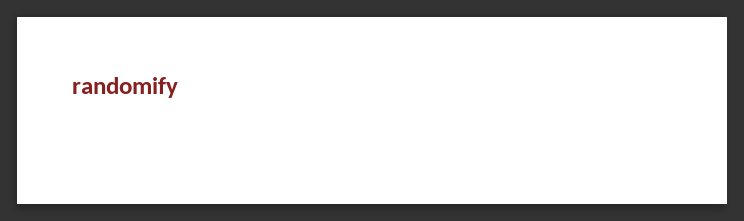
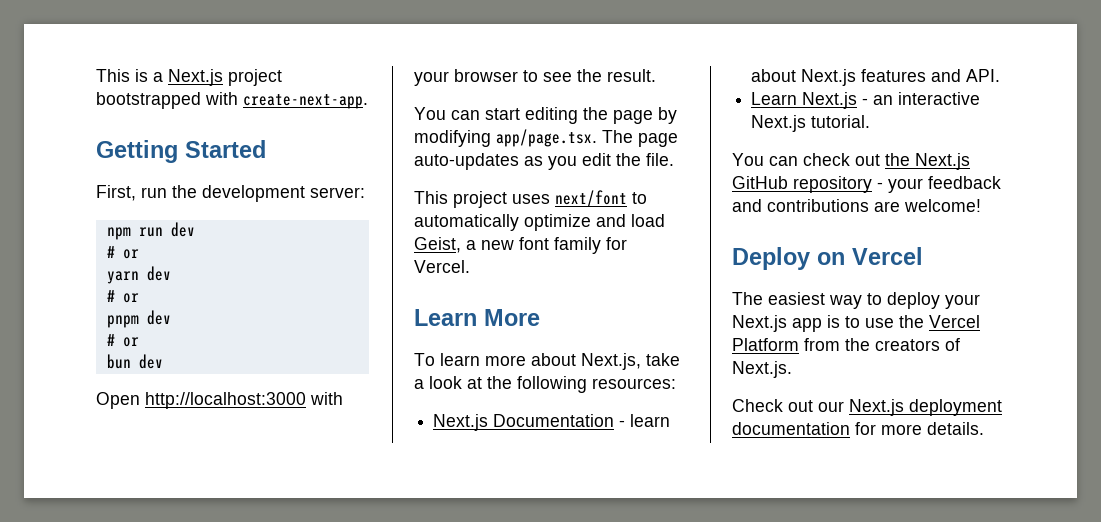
[72,77,178,98] randomify -> [96,69,282,86] [96,92,368,109] [96,140,266,163] [96,185,365,202] [106,222,195,240] [106,246,139,259] [106,266,171,284] [106,290,139,303] [106,310,171,328] [106,334,139,347] [106,354,163,369] [96,392,343,409] [414,69,656,86] [414,107,677,124] [414,129,678,147] [414,153,674,170] [414,190,647,208] [414,214,665,231] [414,237,627,254] [414,260,470,273] [414,309,540,326] [414,353,680,370] [414,376,676,393] [433,414,671,431] [751,69,1001,86] [751,92,981,109] [751,115,871,132] [732,153,970,170] [732,176,1001,193] [732,199,981,212] [732,247,923,270] [732,292,980,309] [732,315,980,332] [732,338,960,351] [732,361,792,378] [732,399,1002,416] [732,422,984,435] This is a Next.js project bootstrapped with create-next-app. // Getting Started // First, run the development server: // npm run dev // # or // yarn dev // # or // pnpm dev // # or // bun dev // Open http://localhost:3000 with your browser to see the result. // You can start editing the page by modifying app/page.tsx. The page auto-updates as you edit the file. // This project uses next/font to automatically optimize and load Geist, a new font family for Vercel. // Learn More // To learn more about Next.js, take a look at the following resources: // Next.js Documentation - learn about Next.js features and API. // Learn Next.js - an interactive Next.js tutorial. // You can check out the Next.js GitHub repository - your feedback and contributions are welcome! // Deploy on Vercel // The easiest way to deploy your Next.js app is to use the Vercel Platform from the creators of Next.js. // Check out our Next.js deployment documentation for more details.

